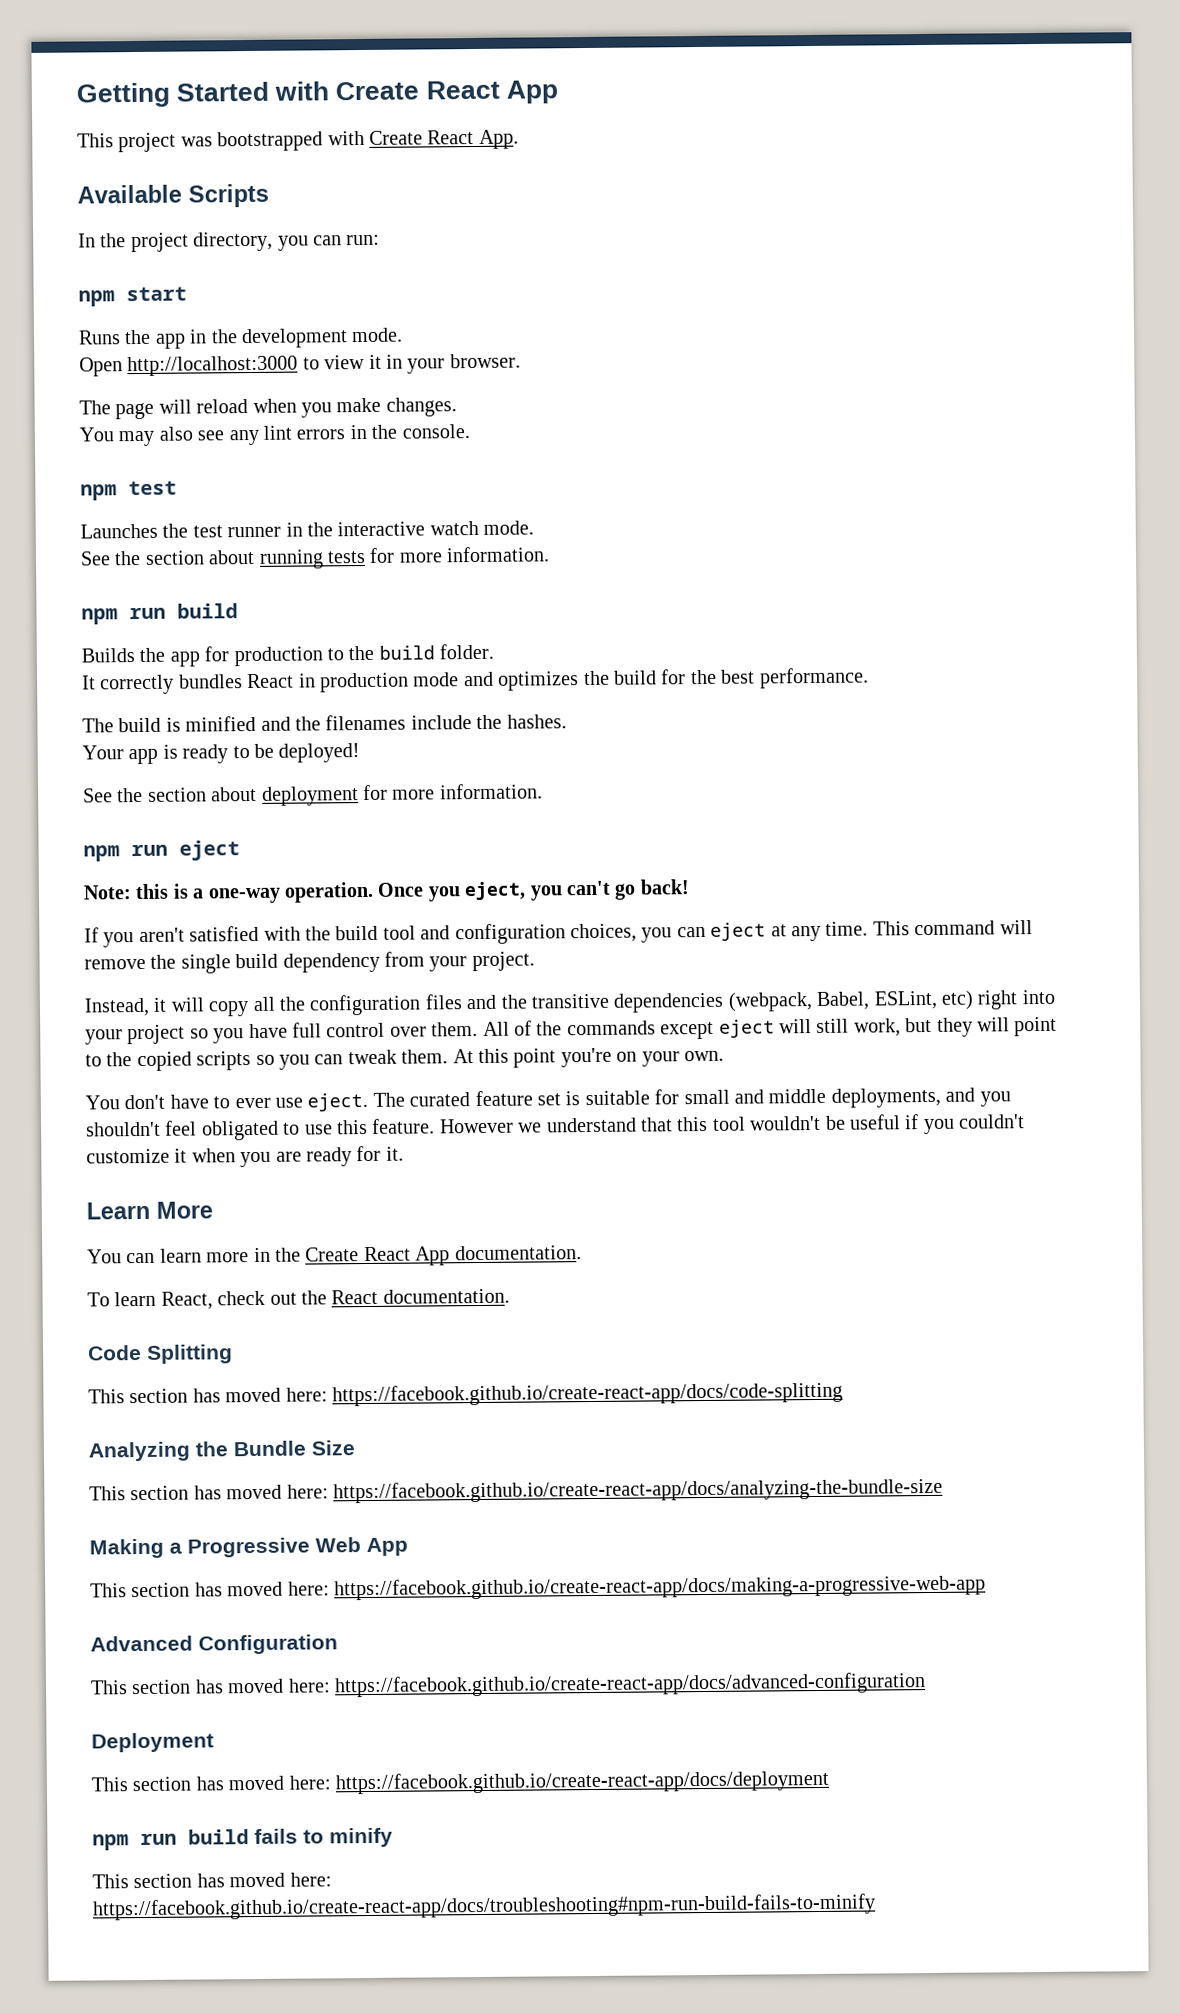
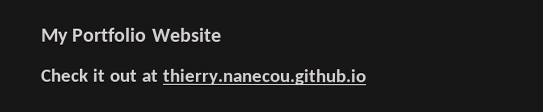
[76,80,558,108] [77,129,519,153] [77,183,269,208] [78,231,381,253] [78,286,187,307] [78,327,404,349] [79,353,521,377] [79,397,457,420] [79,424,470,447] [80,480,177,501] [80,520,535,539] [80,546,551,569] [81,603,238,625] [81,643,495,667] [82,667,869,695] [82,714,567,733] [82,743,361,765] [83,783,543,806] [83,840,240,862] [83,879,690,904] [84,920,1033,948] [84,951,535,974] [84,989,1055,1017] [85,1016,1058,1045] [85,1047,724,1072] [85,1087,1011,1112] [86,1114,1026,1141] [86,1145,404,1168] [86,1201,213,1220] [87,1245,582,1266] [87,1288,510,1310] [87,1344,233,1364] [88,1381,843,1407] [88,1440,355,1462] [89,1477,943,1504] [89,1537,408,1559] [90,1574,986,1601] [90,1634,338,1655] [90,1672,926,1698] [91,1732,214,1753] [91,1769,829,1795] [92,1827,393,1851] [92,1872,332,1889] [92,1893,876,1921] Getting Started with Create React App // This project was bootstrapped with Create React App. // Available Scripts // In the project directory, you can run: // npm start // Runs the app in the development mode. // Open http://localhost:3000 to view it in your browser. // The page will reload when you make changes. // You may also see any lint errors in the console. // npm test // Launches the test runner in the interactive watch mode. // See the section about running tests for more information. // npm run build // Builds the app for production to the build folder. // It correctly bundles React in production mode and optimizes the build for the best performance. // The build is minified and the filenames include the hashes. // Your app is ready to be deployed! // See the section about deployment for more information. // npm run eject // Note: this is a one-way operation. Once you eject, you can't go back! // If you aren't satisfied with the build tool and configuration choices, you can eject at any time. This command will remove the single build dependency from your project. // Instead, it will copy all the configuration files and the transitive dependencies (webpack, Babel, ESLint, etc) right into your project so you have full control over them. All of the commands except eject will still work, but they will point to the copied scripts so you can tweak them. At this point you're on your own. // You don't have to ever use eject. The curated feature set is suitable for small and middle deployments, and you shouldn't feel obligated to use this feature. However we understand that this tool wouldn't be useful if you couldn't customize it when you are ready for it. // Learn More // You can learn more in the Create React App documentation. // To learn React, check out the React documentation. // Code Splitting // This section has moved here: https://facebook.github.io/create-react-app/docs/code-splitting // Analyzing the Bundle Size // This section has moved here: https://facebook.github.io/create-react-app/docs/analyzing-the-bundle-size // Making a Progressive Web App // This section has moved here: https://facebook.github.io/create-react-app/docs/making-a-progressive-web-app // Advanced Configuration // This section has moved here: https://facebook.github.io/create-react-app/docs/advanced-configuration // Deployment // This section has moved here: https://facebook.github.io/create-react-app/docs/deployment // npm run build fails to minify // This section has moved here: https://facebook.github.io/create-react-app/docs/troubleshooting#npm-run-build-fails-to-minify -> [41,27,222,45] [40,68,366,86] My Portfolio Website // Check it out at thierry.nanecou.github.io

